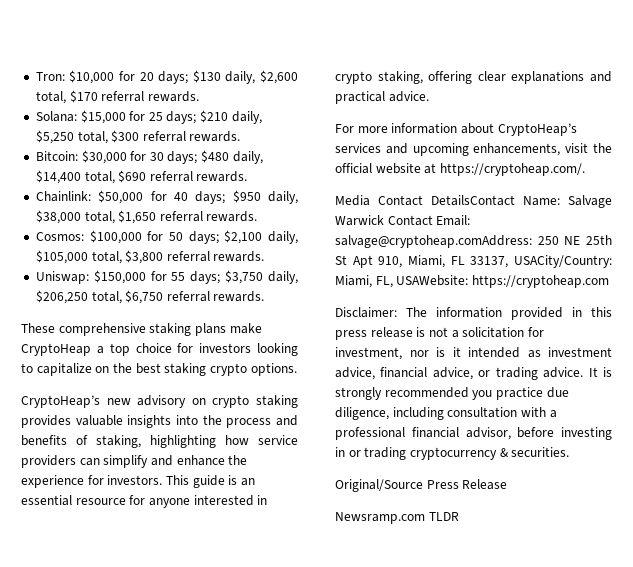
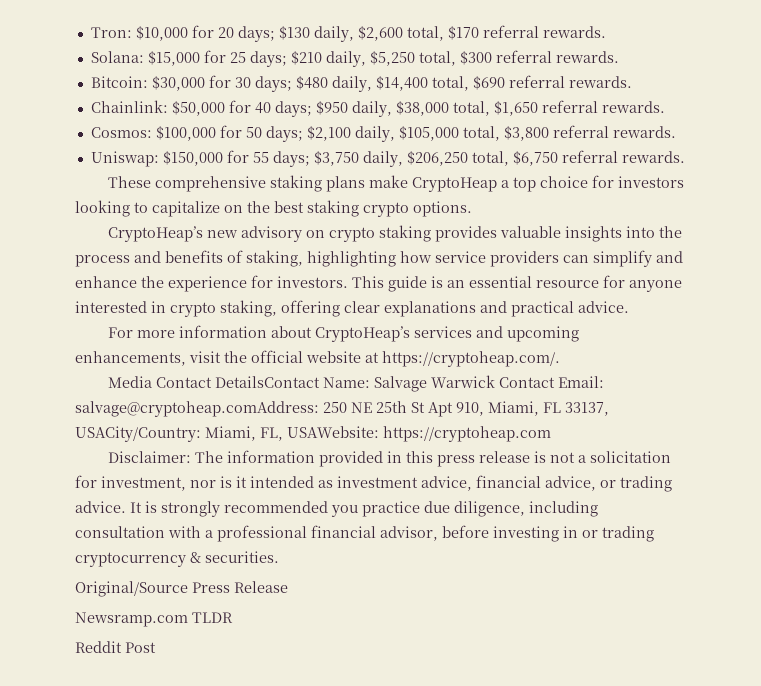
(459, 516) none -> [75,641,156,653] // Reddit Post

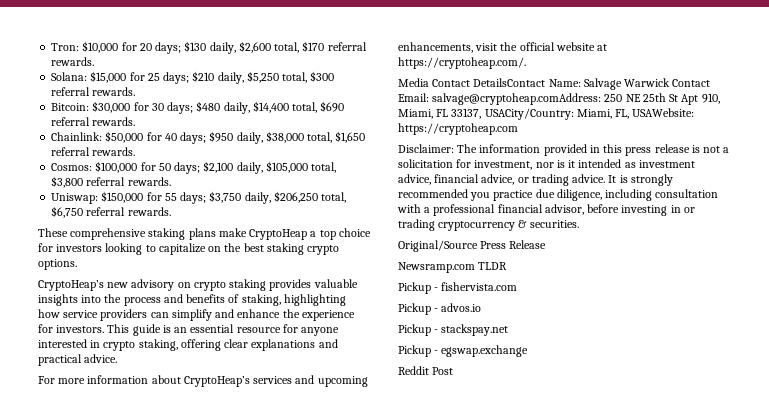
(233, 617) none -> [398,282,518,294] [398,303,482,315] [398,324,509,336] [398,345,529,357] // Pickup - fishervista.com // Pickup - advos.io // Pickup - stackspay.net // Pickup - egswap.exchange

